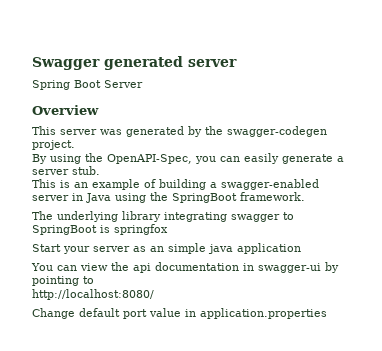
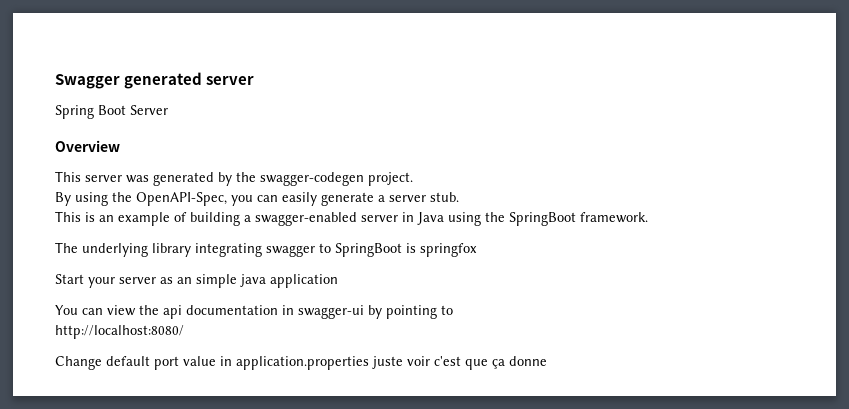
(327, 313) none -> [372,356,547,370] juste voir c'est que ça donne

